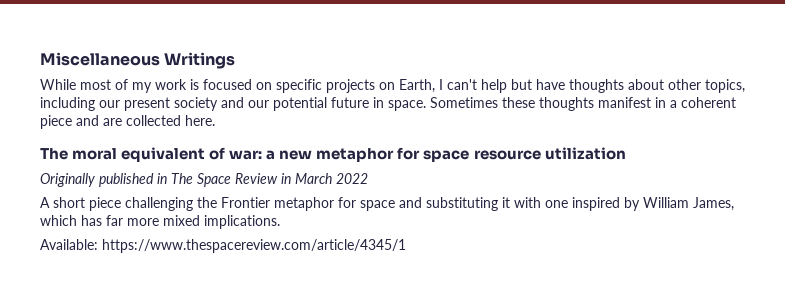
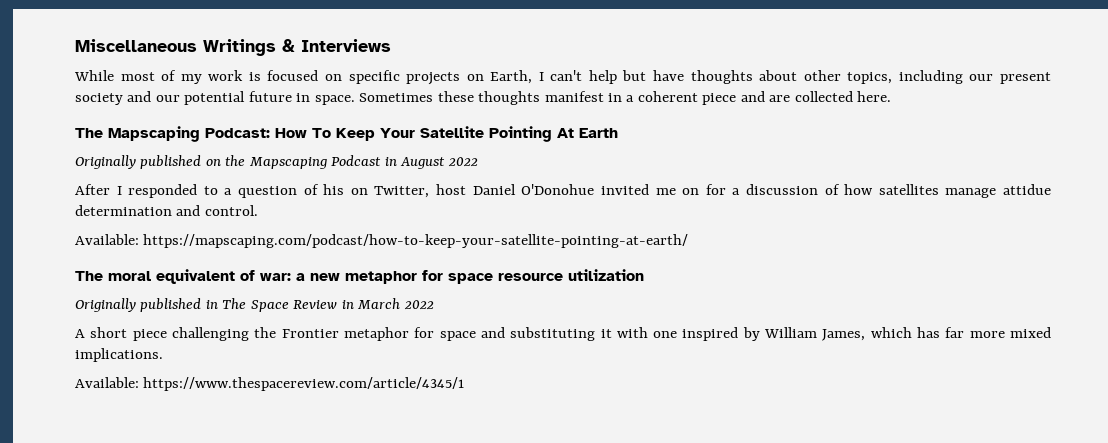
(236, 60) none -> [282,39,391,52] & Interviews
(215, 120) none -> [75,126,618,142] [75,155,478,169] [75,184,1051,198] [75,205,258,216] [75,234,689,248] // The Mapscaping Podcast: How To Keep Your Satellite Pointing At Earth // Originally published on the Mapscaping Podcast in August 2022 // After I responded to a question of his on Twitter, host Daniel O'Donohue invited me on for a discussion of how satellites manage attidue determination and control. // Available: https://mapscaping.com/podcast/how-to-keep-your-satellite-pointing-at-earth/

